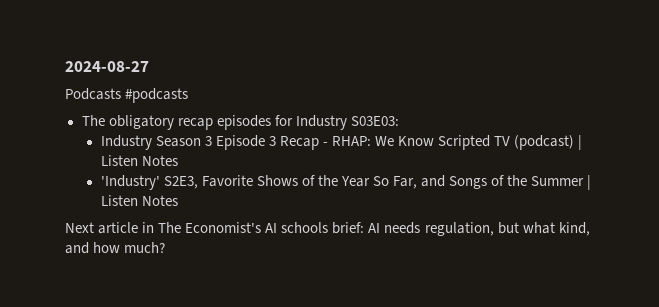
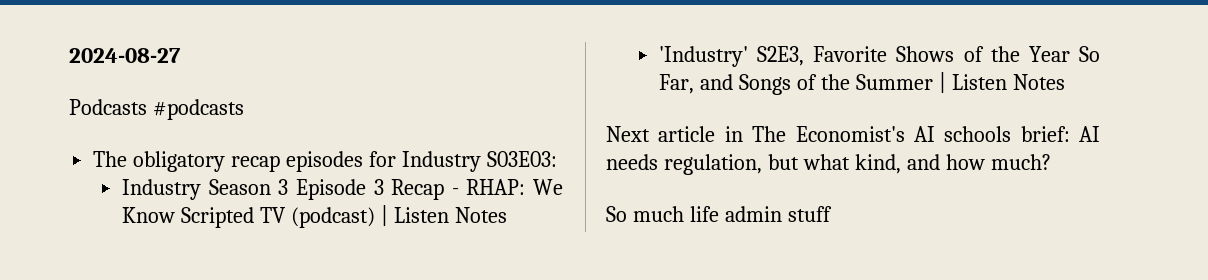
(166, 247) none -> [606,206,832,222] // So much life admin stuff

